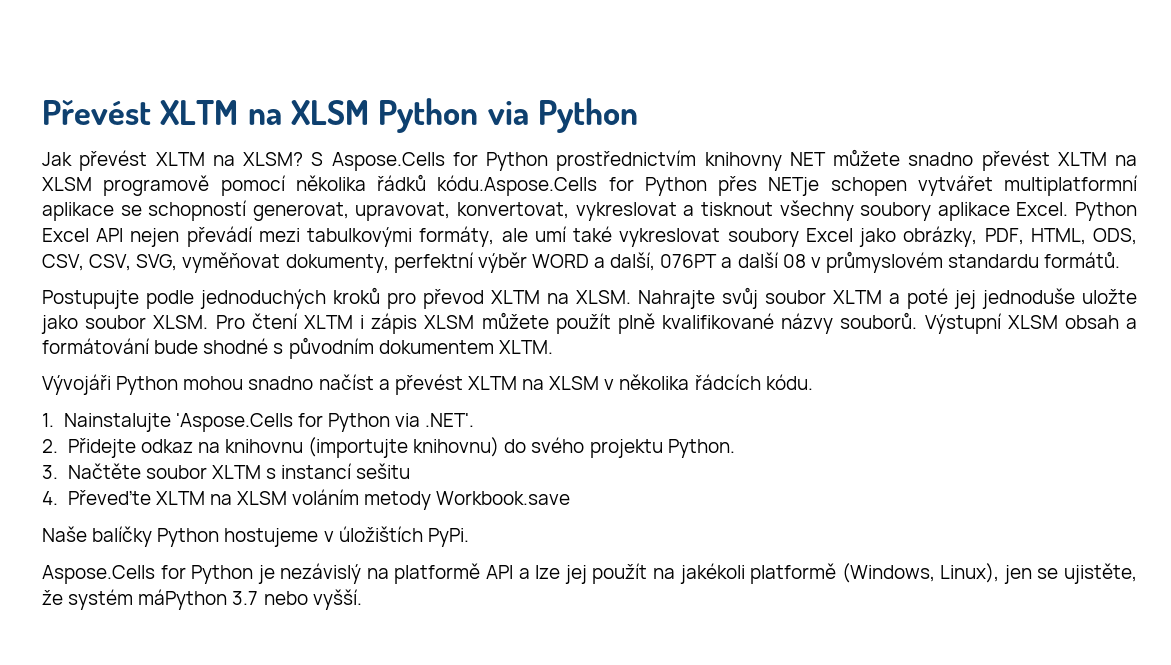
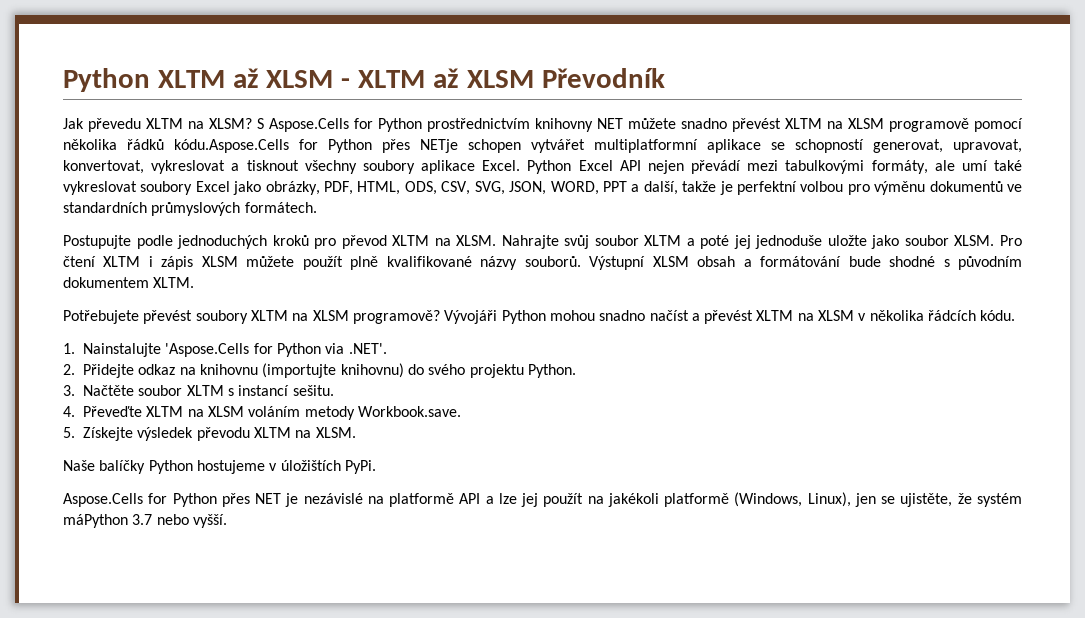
[42,98,638,133] Převést XLTM na XLSM Python via Python -> [63,68,665,92] Python XLTM až XLSM - XLTM až XLSM Převodník
[79,150,148,171] převést -> [88,118,141,132] převedu
[89,251,1121,273] CSV, SVG, vyměňovat dokumenty, perfektní výběr WORD a další, 076PT a další 08 v průmyslovém standardu formátů. -> [474,181,1022,195] [63,202,317,216] SVG, JSON, WORD, PPT a další, takže je perfektní volbou pro výměnu dokumentů ve standardních průmyslových formátech.
(553, 347) none -> [63,310,440,324] Potřebujete převést soubory XLTM na XLSM programově?
[356,463,411,479] sešitu -> [292,385,334,396] sešitu.
[436,491,571,505] Workbook.save -> [357,406,461,417] [63,427,356,441] Workbook.save. // 5. Získejte výsledek převodu XLTM na XLSM.
[257,563,362,584] je nezávislý -> [221,493,363,507] přes NET je nezávislé

